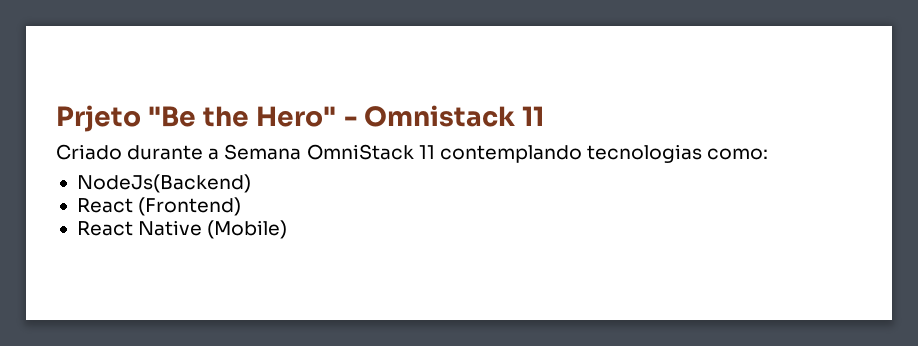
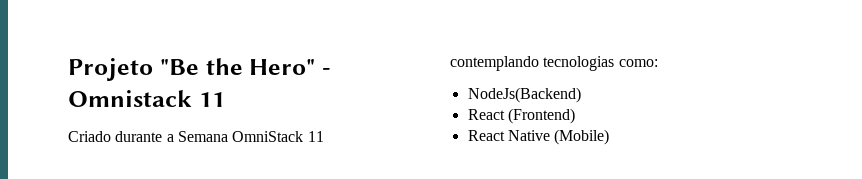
[56,105,141,132] Prjeto -> [68,58,153,81] Projeto

